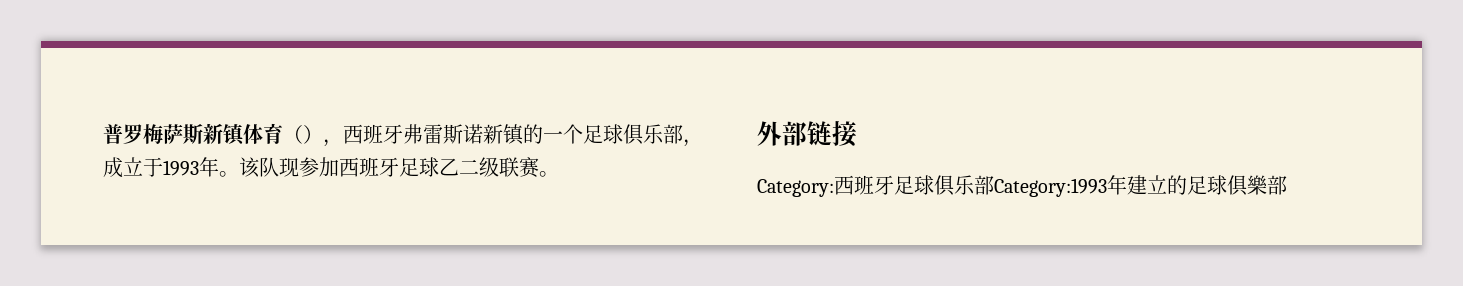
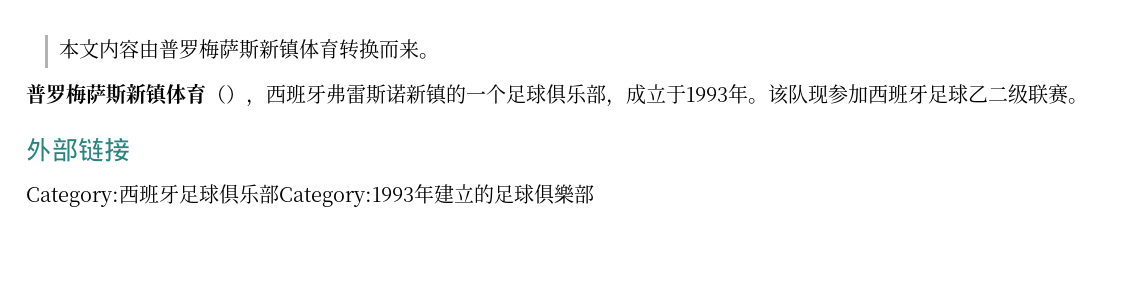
(103, 134) none -> [59,39,440,60] 本文内容由普罗梅萨斯新镇体育转换而来。 //

